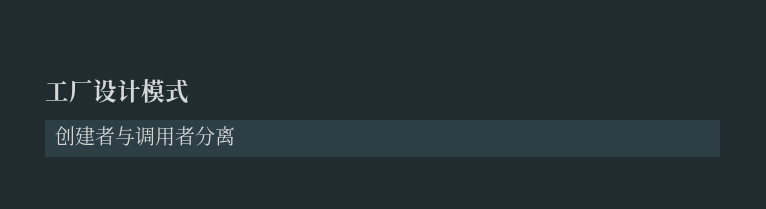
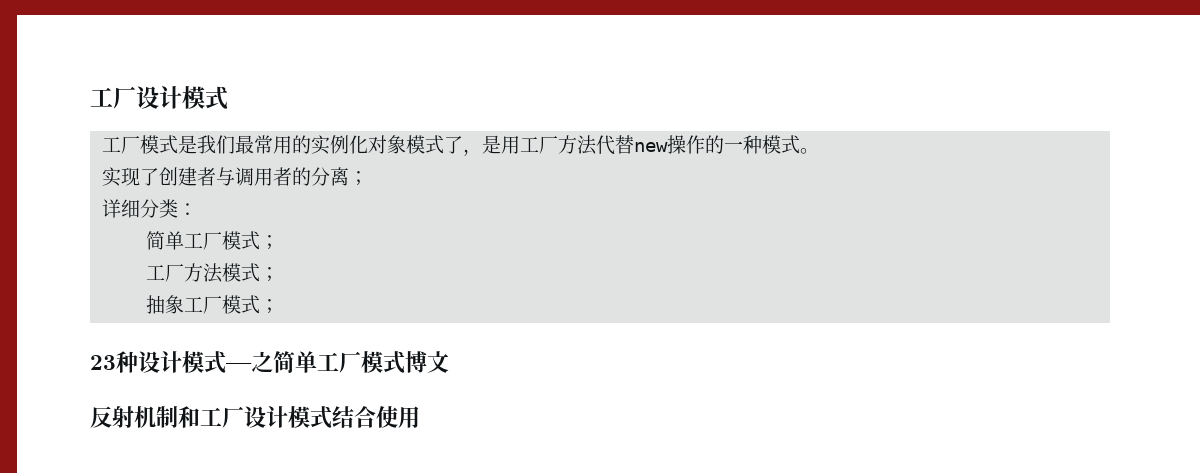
[54,126,235,146] 创建者与调用者分离 -> [102,135,819,156] [102,167,368,187] [102,199,197,218] [146,231,279,250] [146,263,279,283] [146,295,279,314] [90,351,449,374] [90,406,420,429] 工厂模式是我们最常用的实例化对象模式了，是用工厂方法代替new操作的一种模式。 // 实现了创建者与调用者的分离； // 详细分类： // 简单工厂模式； // 工厂方法模式； // 抽象工厂模式； // 23种设计模式—之简单工厂模式博文 // 反射机制和工厂设计模式结合使用

